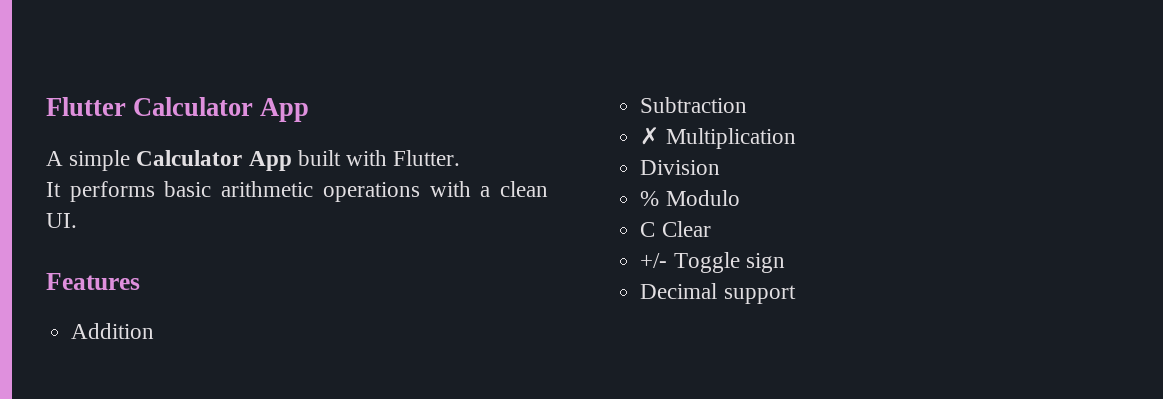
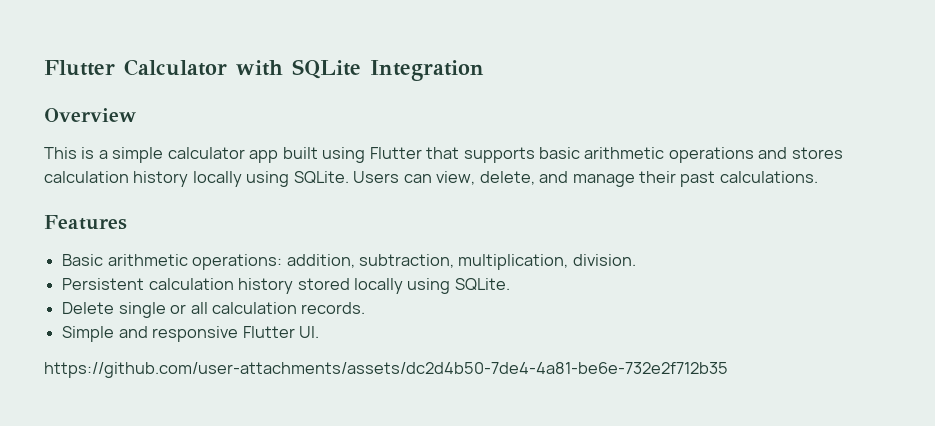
[260,98,310,122] [46,150,461,171] [46,181,548,202] [46,213,77,228] [46,273,140,290] [71,323,155,339] [640,97,748,113] [640,127,796,149] [640,160,721,175] [640,190,740,206] [640,221,711,237] [640,252,785,273] [640,283,796,304] App // A simple Calculator App built with Flutter. // It performs basic arithmetic operations with a clean UI. // Features // Addition // Subtraction // ✗ Multiplication // Division // % Modulo // C Clear // +/- Toggle sign // Decimal support -> [236,59,484,81] [44,108,136,122] [44,147,843,163] [44,171,818,187] [44,215,127,230] [62,254,636,270] [62,278,510,294] [62,302,366,318] [62,326,319,342] [44,362,728,378] with SQLite Integration // Overview // This is a simple calculator app built using Flutter that supports basic arithmetic operations and stores calculation history locally using SQLite. Users can view, delete, and manage their past calculations. // Features // Basic arithmetic operations: addition, subtraction, multiplication, division. // Persistent calculation history stored locally using SQLite. // Delete single or all calculation records. // Simple and responsive Flutter UI. // https://github.com/user-attachments/assets/dc2d4b50-7de4-4a81-be6e-732e2f712b35

